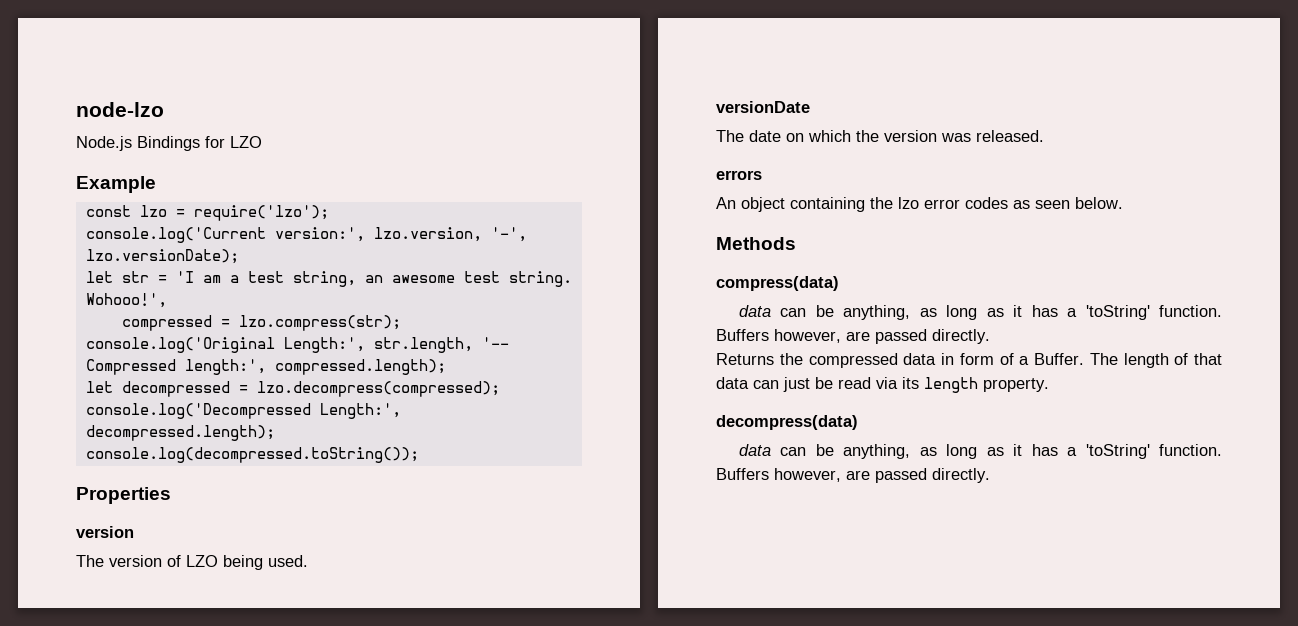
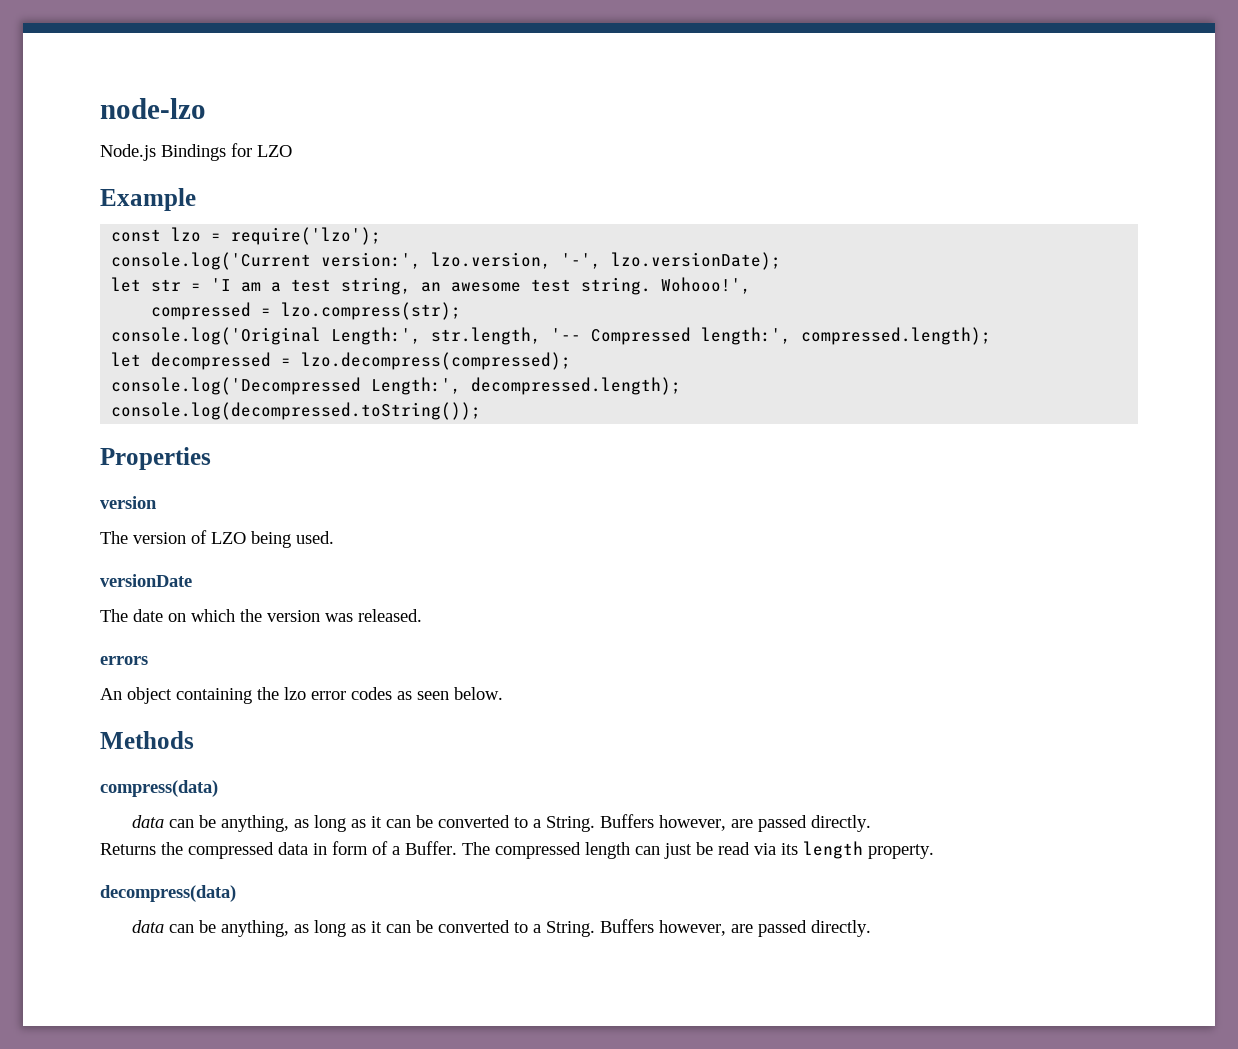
[1031,305,1222,320] has a 'toString' function. -> [386,815,596,832] can be converted to a String.
[1123,353,1222,368] [716,377,749,389] length of that data -> [495,842,630,859] compressed length
[1031,444,1222,459] has a 'toString' function. -> [386,920,596,937] can be converted to a String.

